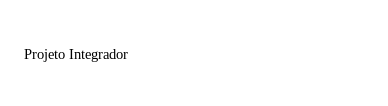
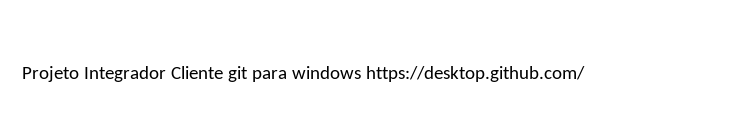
(128, 55) none -> [170,66,585,82] Cliente git para windows https://desktop.github.com/

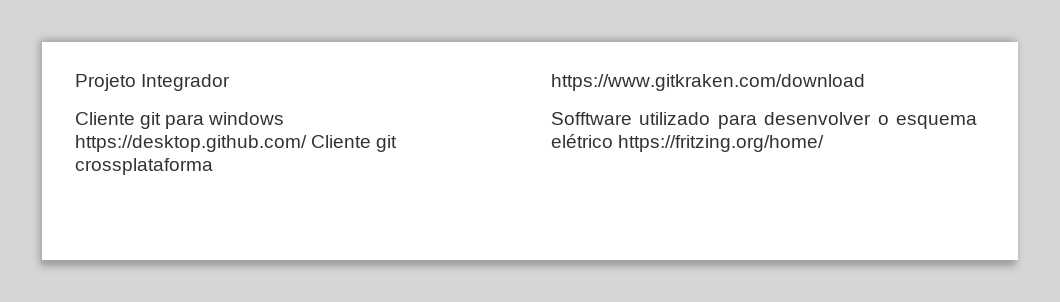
(166, 74) none -> (231, 82) //
(585, 74) none -> [311,135,398,152] [75,158,213,175] [551,74,865,91] [551,112,977,129] [551,134,825,152] Cliente git crossplataforma https://www.gitkraken.com/download // Sofftware utilizado para desenvolver o esquema elétrico https://fritzing.org/home/

